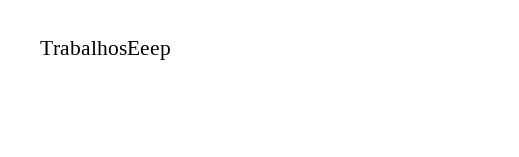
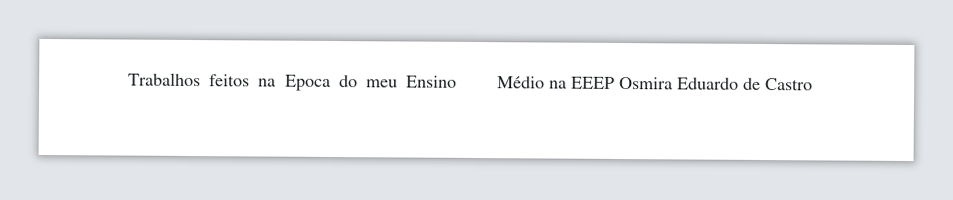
[40,41,171,60] TrabalhosEeep -> [128,72,813,91] Trabalhos feitos na Epoca do meu Ensino Médio na EEEP Osmira Eduardo de Castro

